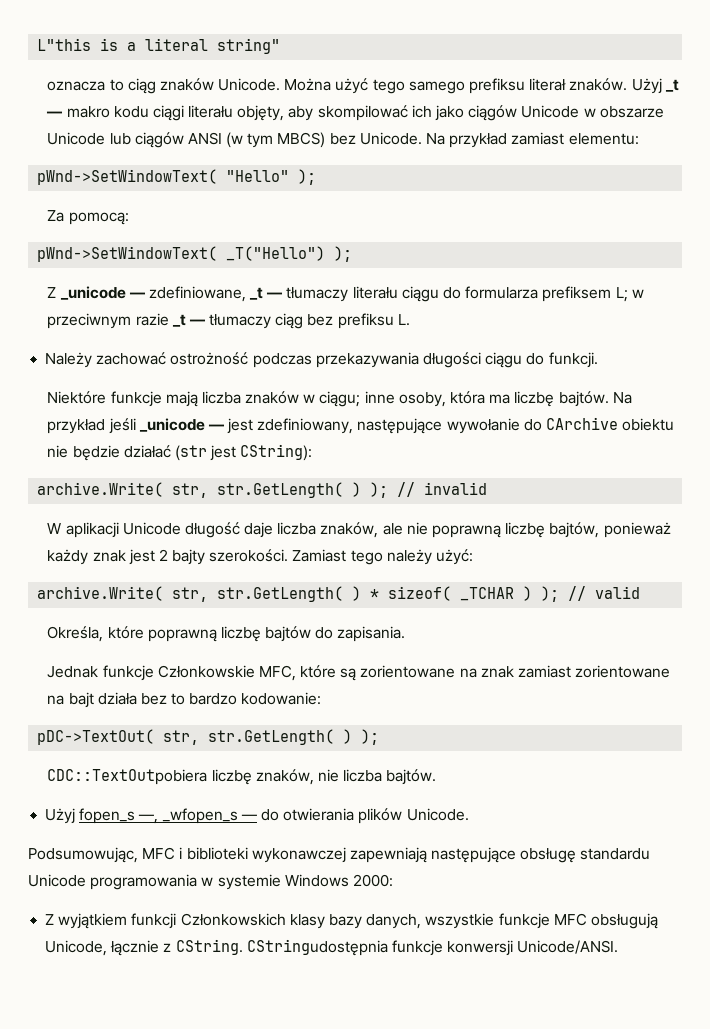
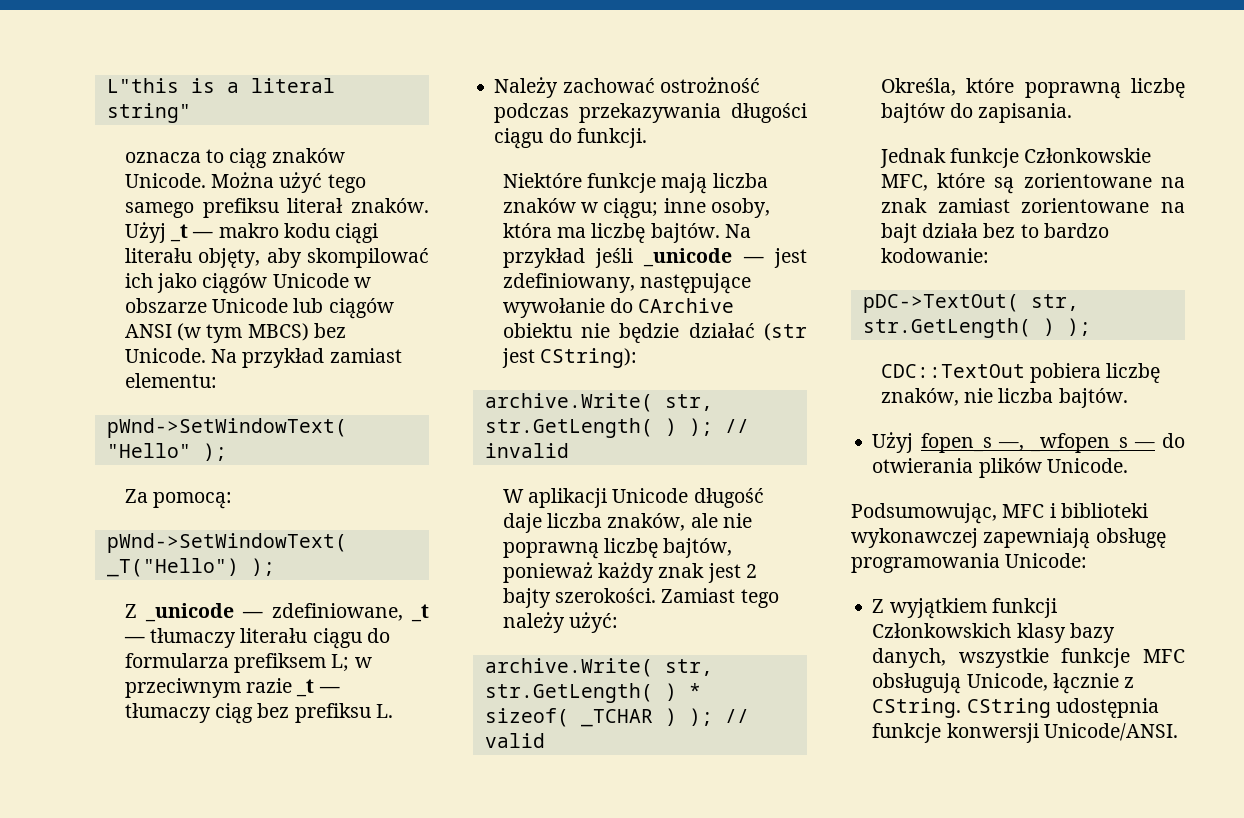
[47,769,208,785] CDC::TextOutpobiera -> [880,363,1102,383] CDC::TextOut pobiera
[431,847,651,863] [28,874,393,890] następujące obsługę standardu Unicode programowania w systemie Windows 2000: -> [1095,528,1166,548] [851,553,1088,573] obsługę programowania Unicode:
[246,939,388,956] CStringudostępnia -> [966,698,1159,718] CString udostępnia

